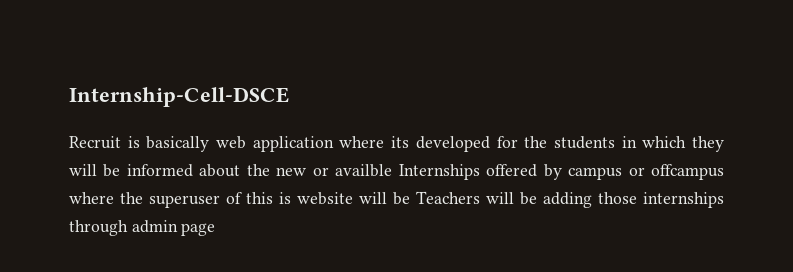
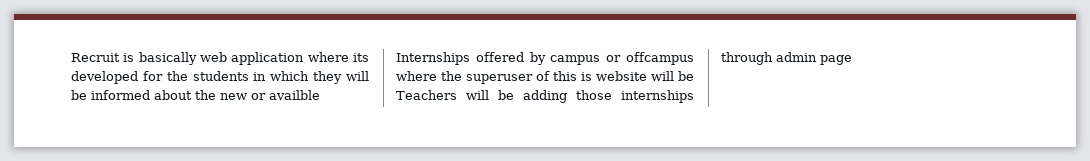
[69,87,289,107] Internship-Cell-DSCE // -> (71, 57) none

